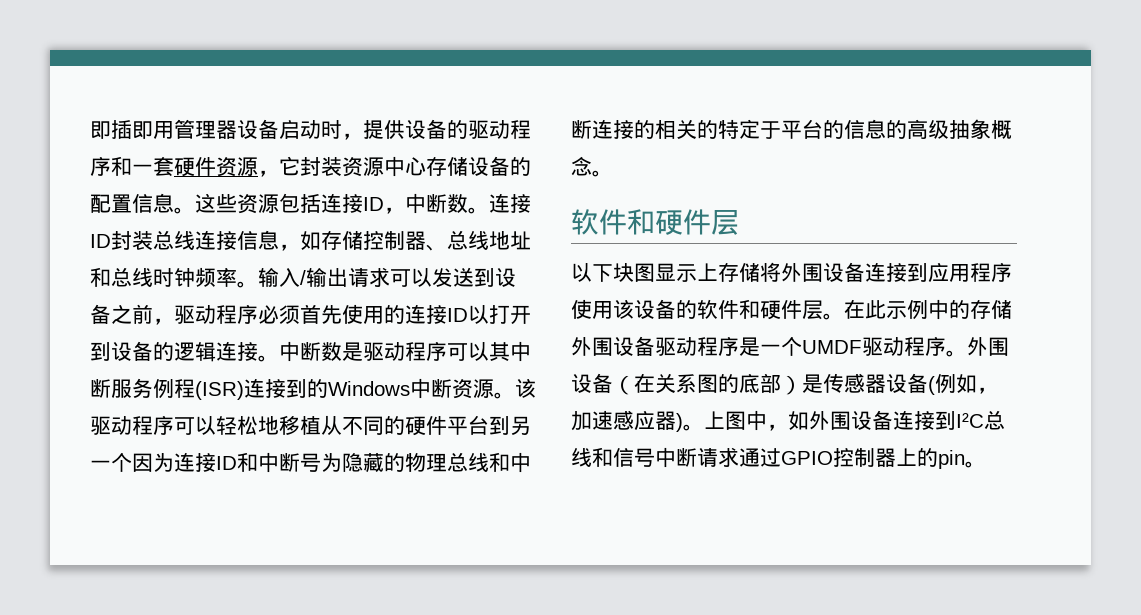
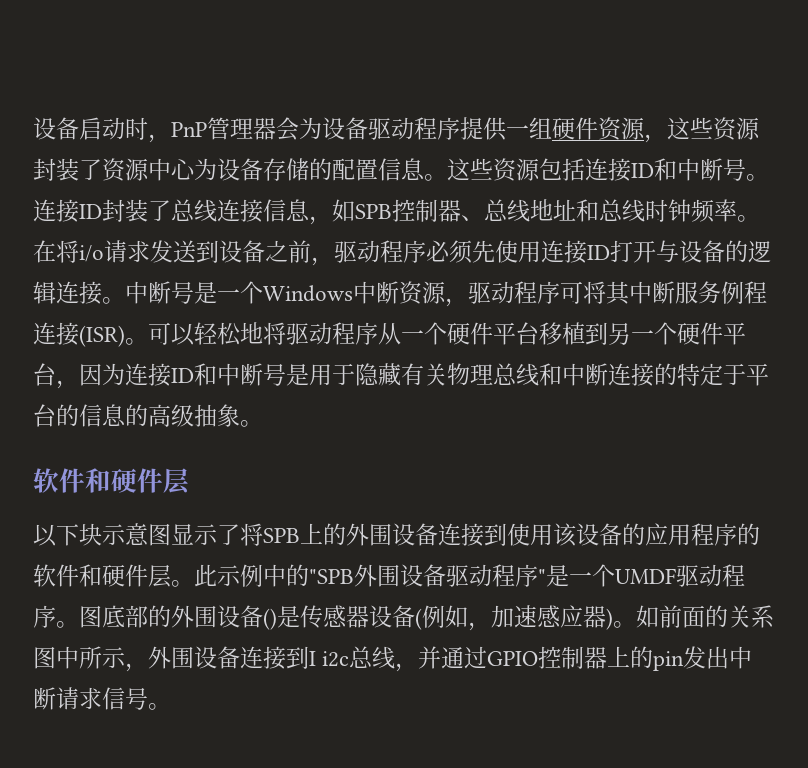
[90,119,531,140] [90,156,510,177] 即插即用管理器设备启动时，提供设备的驱动程序和一套硬件资源，它封装资源中心存储设备 -> [33,117,760,143] [33,158,309,182] 设备启动时，PnP管理器会为设备驱动程序提供一组硬件资源，这些资源封装了资源中心为设备存储
[384,193,468,214] ，中断数 -> [654,158,746,181] 和中断号
(153, 240) none -> [148,200,171,221] 了
[321,230,363,250] 存储 -> [355,204,392,219] SPB
[258,267,432,287] 输入/输出请求可以 -> [33,240,150,263] 在将i/o请求
[300,304,531,325] [90,342,111,361] 首先使用的连接ID以打开到 -> [472,240,679,263] 先使用连接ID打开与
[321,341,489,361] 数是驱动程序可以 -> [171,281,606,307] 号是一个Windows中断资源，驱动程序可将
[195,378,536,400] [90,415,489,436] (ISR)连接到的Windows中断资源。该驱动程序可以轻松地移植从不同的硬件平台 -> [33,322,585,347] 连接(ISR)。可以轻松地将驱动程序从一个硬件平台移植
(132, 462) none -> [677,322,746,345] [33,363,79,389] 硬件平台，
[321,453,405,473] 为隐藏的 -> [286,363,447,386] 是用于隐藏有关
[655,119,718,139] 相关的 -> (677, 374) none
[991,120,1012,139] [571,156,592,176] 概念 -> (240, 415) none
[634,262,1012,282] 图显示上存储将外围设备连接到应用程序 -> [102,523,507,546] 示意图显示了将SPB上的外围设备连接到
(697, 309) none -> [645,523,760,546] 应用程序的
[844,299,865,319] 在 -> (194, 583) none
[970,299,1012,319] 存储 -> [309,569,354,584] "SPB
(739, 346) none -> [538,569,546,584] "
[967,337,1009,356] [571,373,802,395] 外围设备（在关系图的底部） -> [79,605,277,630] 图底部的外围设备()
[704,410,1005,431] [571,447,739,468] 上图中，如外围设备连接到I²C总线和信号中断请求 -> [636,605,774,628] [33,646,442,672] 如前面的关系图中所示，外围设备连接到I i2c总线，并
(965, 459) none -> [683,646,753,669] [33,687,148,710] 发出中断请求信号

